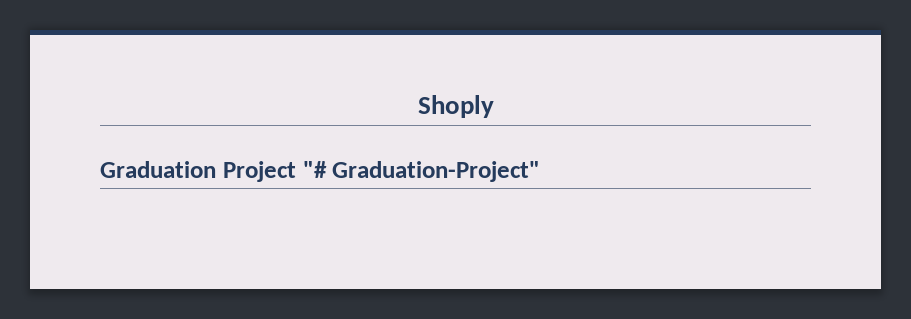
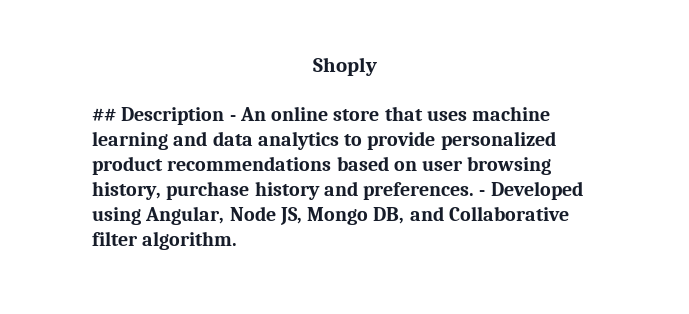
[100,161,541,182] Graduation Project "# Graduation-Project" -> [92,106,551,125] [92,131,556,150] [92,156,552,175] [92,181,583,200] [92,206,569,225] [92,231,238,250] ## Description - An online store that uses machine learning and data analytics to provide personalized product recommendations based on user browsing history, purchase history and preferences. - Developed using Angular, Node JS, Mongo DB, and Collaborative filter algorithm.

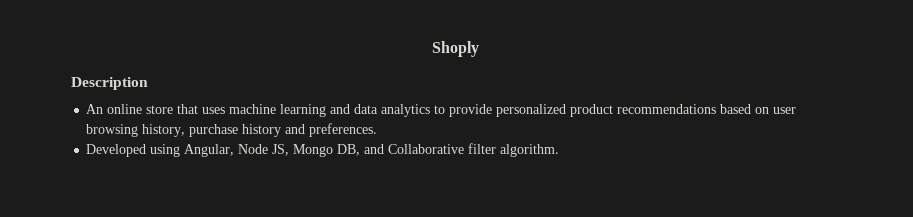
[92,108,116,121] ## -> (479, 49) none
[229,115,236,121] - -> (148, 83) //
[479,190,486,196] - -> (378, 130) //

